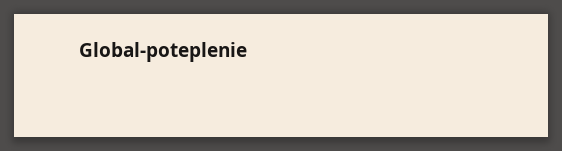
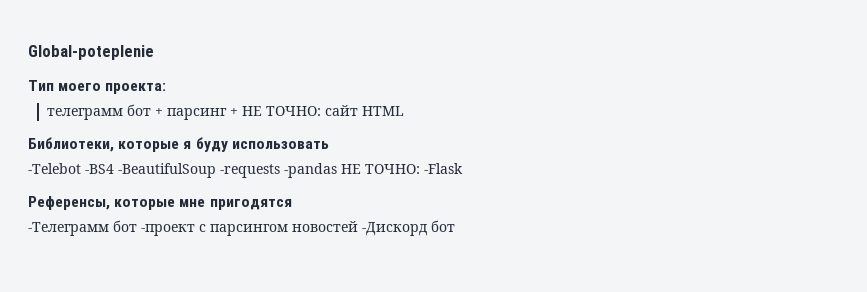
(247, 52) none -> [28,80,167,94] [46,104,404,120] [28,137,329,152] [28,163,463,178] [28,196,292,210] [28,220,455,236] // Тип моего проекта: // телеграмм бот + парсинг + НЕ ТОЧНО: сайт HTML // Библиотеки, которые я буду использовать // -Telebot -BS4 -BeautifulSoup -requests -pandas НЕ ТОЧНО: -Flask // Референсы, которые мне пригодятся // -Телеграмм бот -проект с парсингом новостей -Дискорд бот

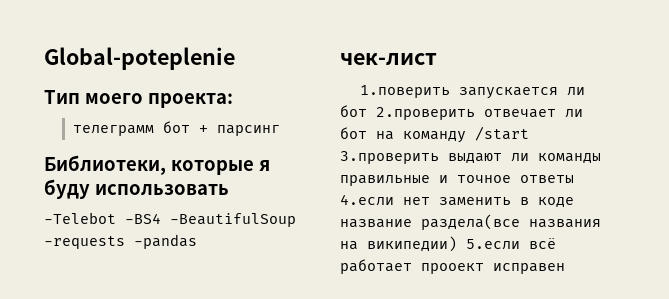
[229,105,404,116] + НЕ ТОЧНО: сайт HTML -> (280, 130) none
[341,163,463,174] [28,196,292,210] [28,220,455,236] НЕ ТОЧНО: -Flask // Референсы, которые мне пригодятся // -Телеграмм бот -проект с парсингом новостей -Дискорд бот -> [340,53,437,65] [360,85,586,99] [340,105,583,120] [340,126,529,143] [340,151,601,164] [340,175,574,186] [340,194,574,207] [340,214,601,230] [340,236,556,252] [340,259,565,274] // чек-лист // 1.поверить запускается ли бот 2.проверить отвечает ли бот на команду /start 3.проверить выдают ли команды правильные и точное ответы 4.если нет заменить в коде название раздела(все названия на википедии) 5.если всё работает прооект исправен

